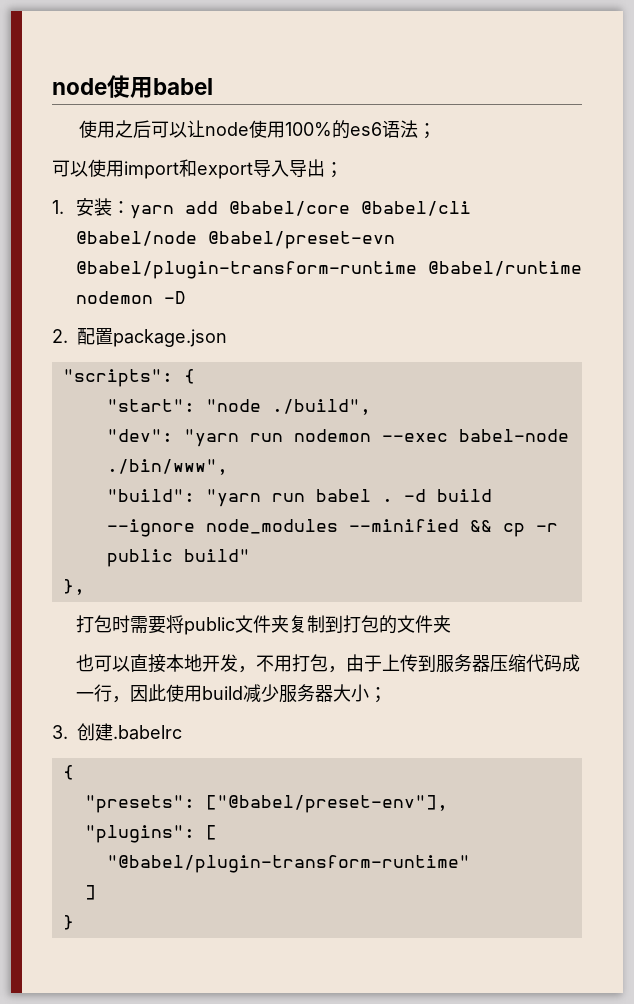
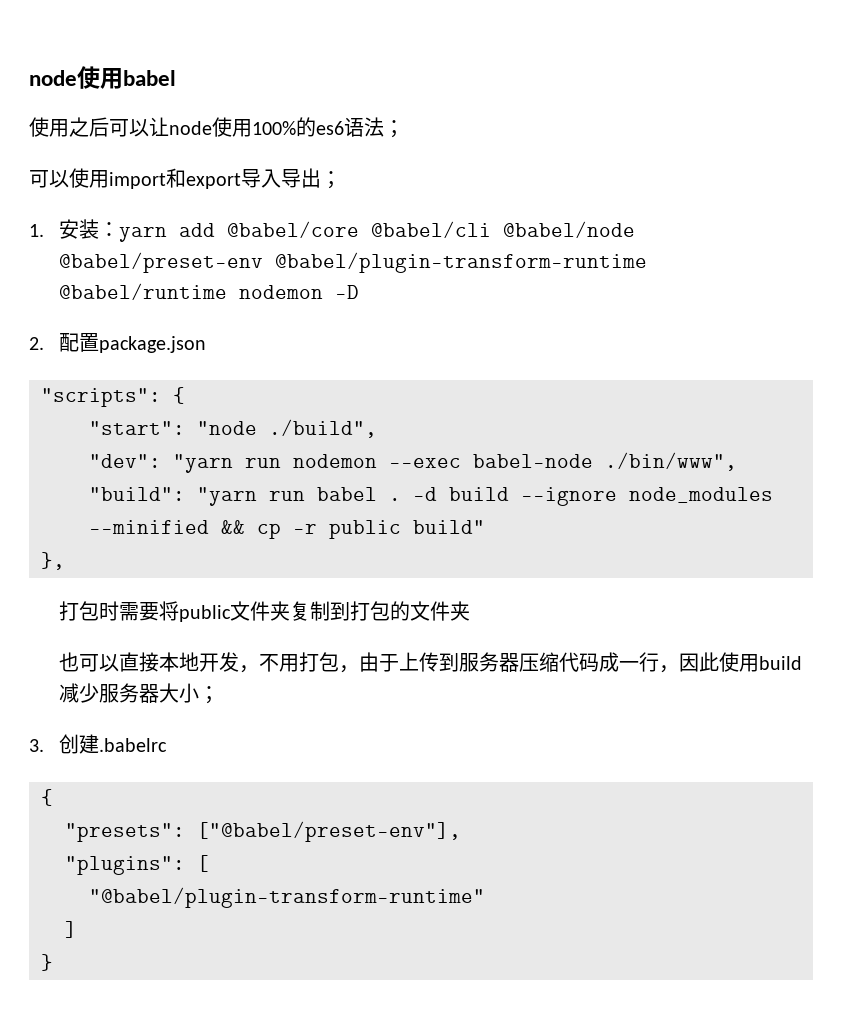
[207,231,395,249] @babel/preset-evn -> [59,252,264,273] @babel/preset-env

